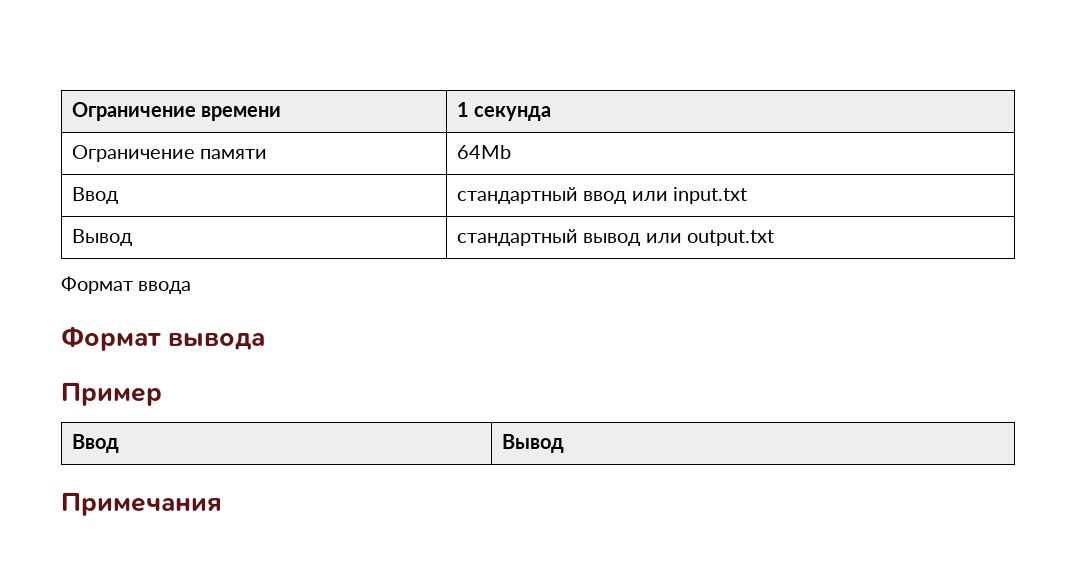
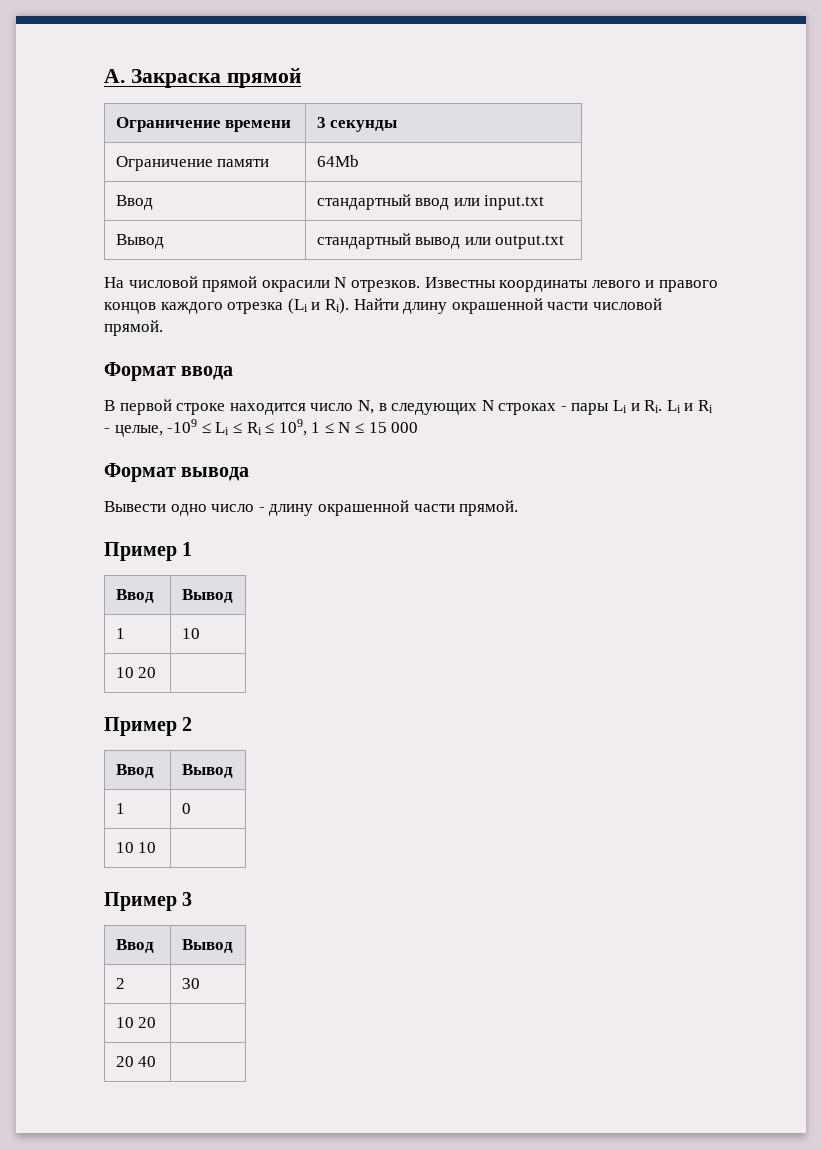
(72, 111) none -> [104,68,301,88] A. Закраска прямой //
[457,102,552,121] 1 секунда -> [316,117,398,132] 3 секунды
[61,276,192,294] [61,326,266,351] [61,382,162,406] [72,434,120,453] [502,434,565,453] [61,492,222,516] Формат ввода // Формат вывода // Пример // Ввод | Вывод // Примечания -> [104,276,718,292] [104,298,662,314] [104,320,163,336] [104,362,234,381] [104,399,714,415] [104,419,419,437] [104,463,250,482] [104,500,519,516] [104,542,193,561] [115,589,154,603] [181,589,233,603] [115,628,125,639] [181,628,200,639] [115,667,157,678] [104,717,193,736] [115,764,154,778] [181,764,233,778] [115,803,125,814] [181,803,191,814] [115,842,157,853] [104,892,193,911] [115,939,154,953] [181,939,233,953] [115,978,125,989] [181,978,200,989] [115,1017,157,1028] [115,1056,157,1067] На числовой прямой окрасили N отрезков. Известны координаты левого и правого концов каждого отрезка (Li и Ri). Найти длину окрашенной части числовой прямой. // Формат ввода // В первой строке находится число N, в следующих N строках - пары Li и Ri. Li и Ri - целые, -109 ≤ Li ≤ Ri ≤ 109, 1 ≤ N ≤ 15 000 // Формат вывода // Вывести одно число - длину окрашенной части прямой. // Пример 1 // Ввод | Вывод // 1 | 10 // 10 20 | // Пример 2 // Ввод | Вывод // 1 | 0 // 10 10 | // Пример 3 // Ввод | Вывод // 2 | 30 // 10 20 | // 20 40 |

